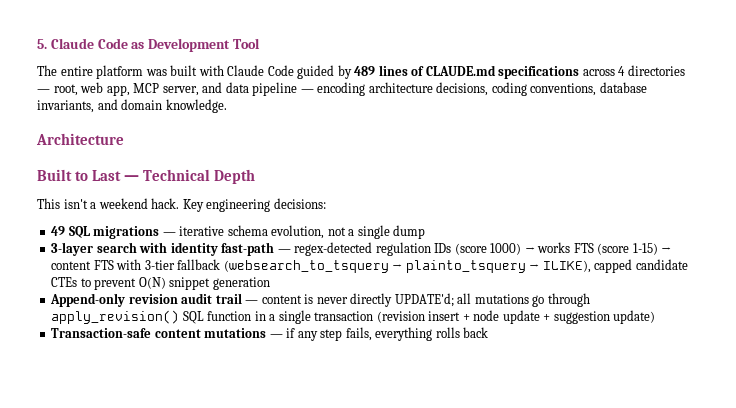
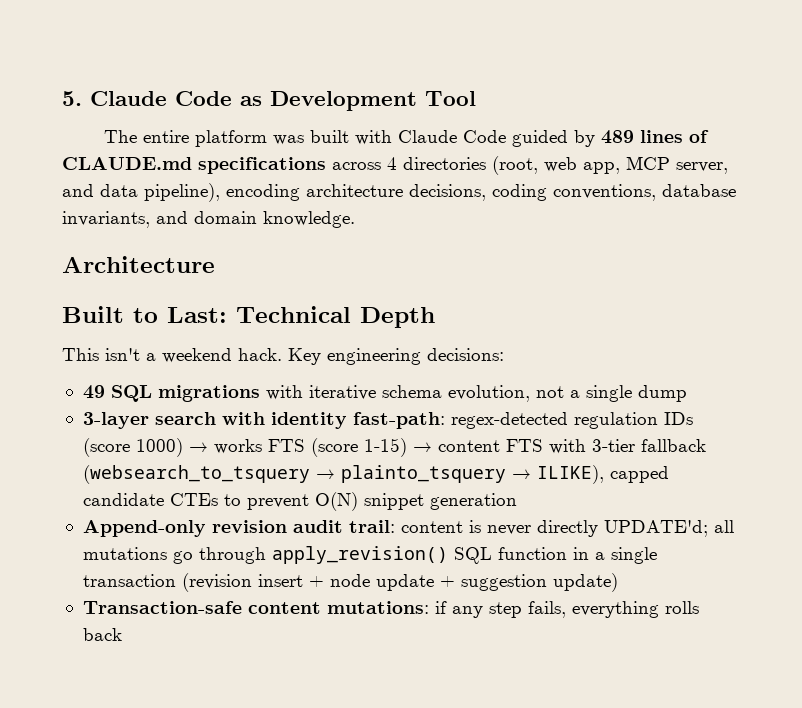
[37,84,78,96] — root, -> [492,156,538,175] (root,
[252,82,314,96] pipeline — -> [144,183,220,202] pipeline),
[92,170,140,181] Last — -> [167,307,227,323] Last:
[162,232,176,236] — -> [265,385,303,400] with
[221,242,291,256] fast-path — -> [352,412,445,429] fast-path:
[215,293,259,304] trail — -> [348,520,395,533] trail:
[204,328,283,338] mutations — -> [326,601,429,614] mutations:

